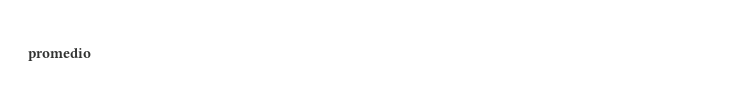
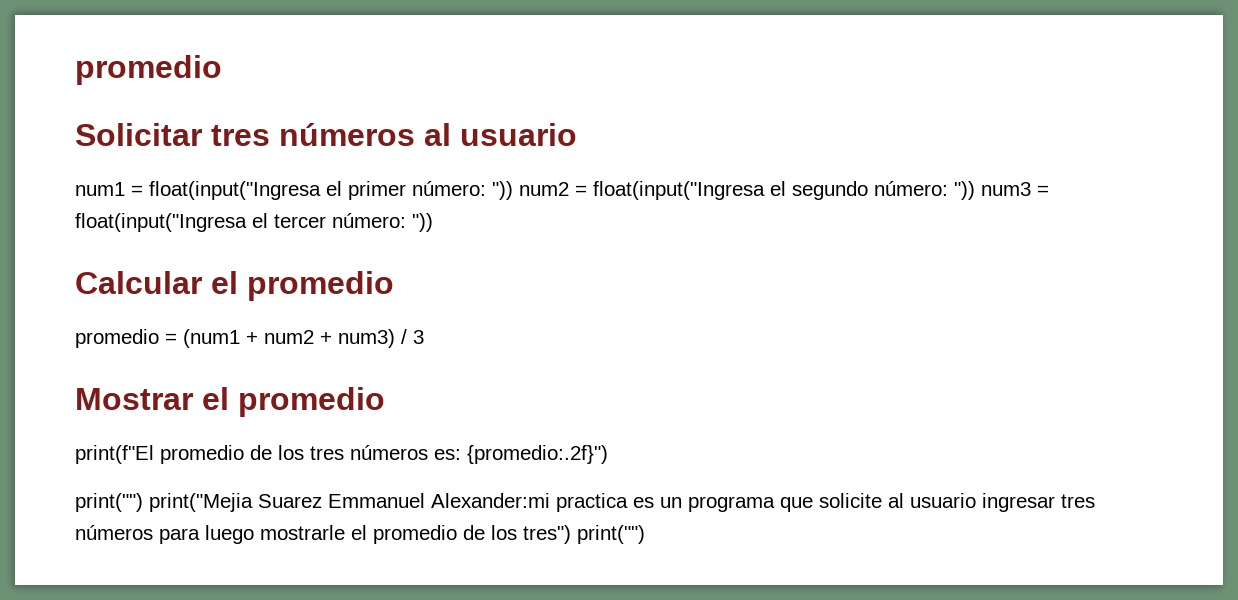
[28,48,91,61] promedio -> [75,55,222,85] [75,123,577,146] [75,181,1049,200] [75,213,433,232] [75,271,394,301] [75,329,424,348] [75,387,385,417] [75,445,608,464] [75,493,1095,512] [75,525,645,544] promedio // Solicitar tres números al usuario // num1 = float(input("Ingresa el primer número: ")) num2 = float(input("Ingresa el segundo número: ")) num3 = float(input("Ingresa el tercer número: ")) // Calcular el promedio // promedio = (num1 + num2 + num3) / 3 // Mostrar el promedio // print(f"El promedio de los tres números es: {promedio:.2f}") // print("") print("Mejia Suarez Emmanuel Alexander:mi practica es un programa que solicite al usuario ingresar tres números para luego mostrarle el promedio de los tres") print("")

